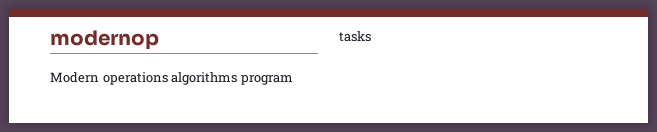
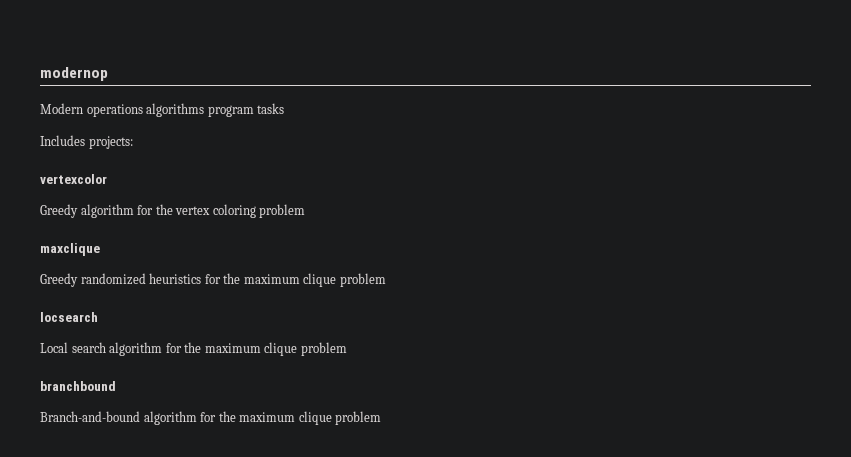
(371, 36) none -> [40,135,133,149] [40,174,107,184] [40,204,306,218] [40,243,100,256] [40,273,386,287] [40,312,98,322] [40,342,347,356] [40,381,116,391] [40,411,382,425] // Includes projects: // vertexcolor // Greedy algorithm for the vertex coloring problem // maxclique // Greedy randomized heuristics for the maximum clique problem // locsearch // Local search algorithm for the maximum clique problem // branchbound // Branch-and-bound algorithm for the maximum clique problem

